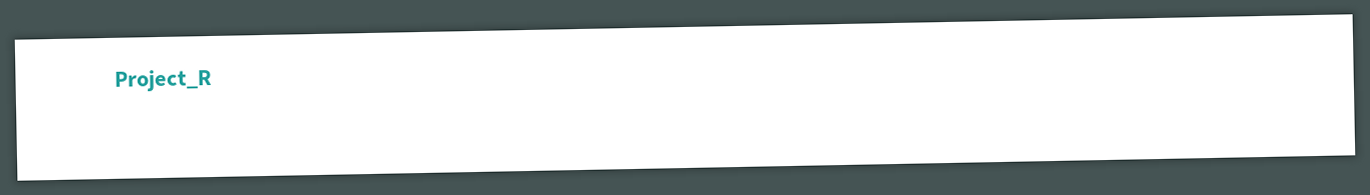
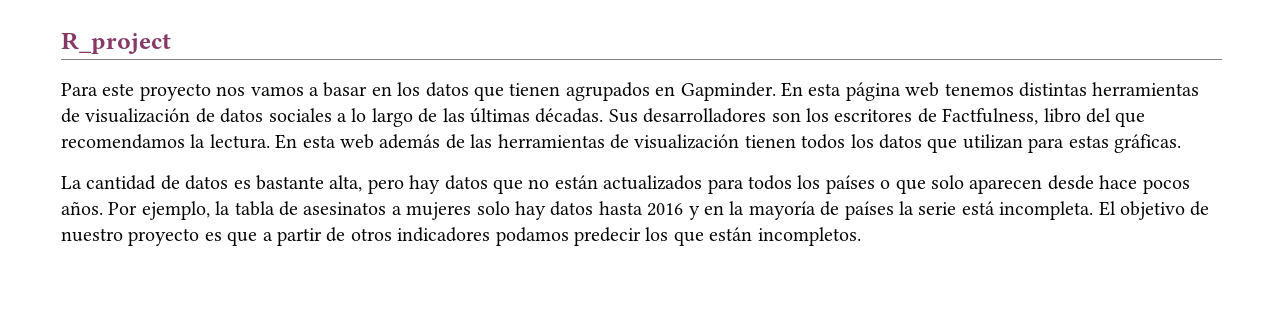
[114,69,212,92] Project_R -> [61,32,171,54] [61,82,1200,101] [61,108,1146,127] [61,134,1181,153] [61,175,1190,194] [61,201,1210,220] [61,227,861,246] R_project // Para este proyecto nos vamos a basar en los datos que tienen agrupados en Gapminder. En esta página web tenemos distintas herramientas de visualización de datos sociales a lo largo de las últimas décadas. Sus desarrolladores son los escritores de Factfulness, libro del que recomendamos la lectura. En esta web además de las herramientas de visualización tienen todos los datos que utilizan para estas gráficas. // La cantidad de datos es bastante alta, pero hay datos que no están actualizados para todos los países o que solo aparecen desde hace pocos años. Por ejemplo, la tabla de asesinatos a mujeres solo hay datos hasta 2016 y en la mayoría de países la serie está incompleta. El objetivo de nuestro proyecto es que a partir de otros indicadores podamos predecir los que están incompletos.

